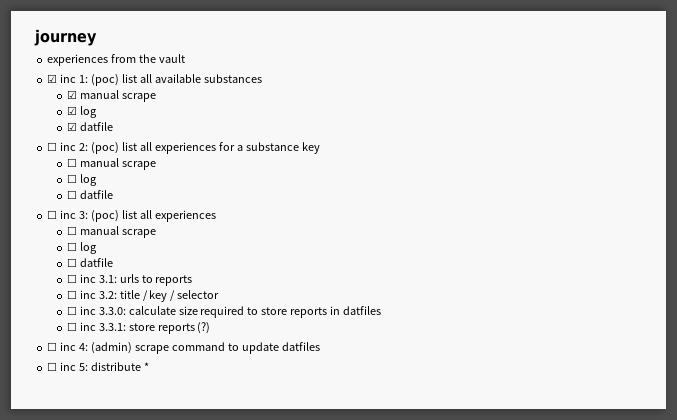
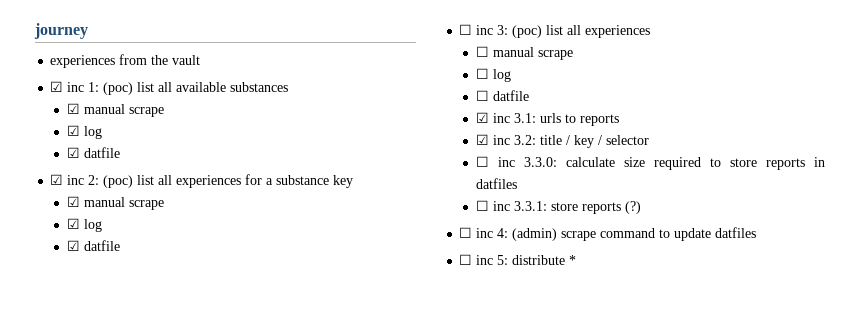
[47,142,58,151] ☐ -> [50,174,64,185] ☑
[66,158,156,170] [66,174,97,186] [66,190,77,199] ☐ manual scrape // ☐ log // ☐ -> [67,196,165,210] [67,218,103,232] [67,240,81,251] ☑ manual scrape // ☑ log // ☑
[66,274,77,283] ☐ -> [476,112,490,123] ☑
[66,290,77,299] ☐ -> [476,134,490,145] ☑

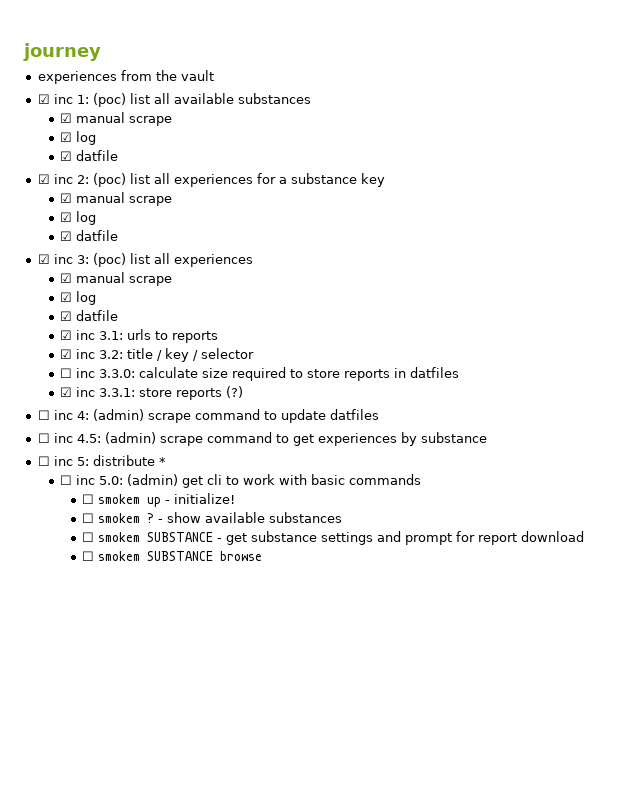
[459,24,473,35] ☐ -> [37,254,50,264] ☑
[476,46,574,60] [476,68,512,82] [476,90,490,101] ☐ manual scrape // ☐ log // ☐ -> [60,272,173,286] [60,291,97,305] [60,311,73,321] ☑ manual scrape // ☑ log // ☑
[476,200,490,211] ☐ -> [60,387,73,397] ☑
(757, 232) none -> [37,432,487,446] // ☐ inc 4.5: (admin) scrape command to get experiences by substance
(577, 260) none -> [60,474,422,488] [82,493,236,507] [82,512,343,523] [82,531,585,545] [82,551,263,561] // ☐ inc 5.0: (admin) get cli to work with basic commands // ☐ smokem up - initialize! // ☐ smokem ? - show available substances // ☐ smokem SUBSTANCE - get substance settings and prompt for report download // ☐ smokem SUBSTANCE browse

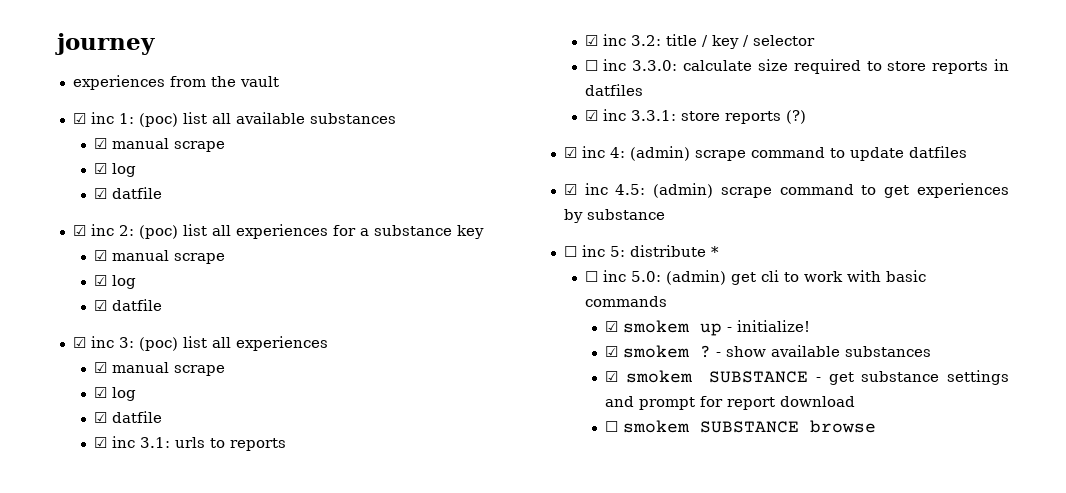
[37,410,50,420] ☐ -> [563,147,577,158] ☑
[37,433,50,443] ☐ -> [563,184,577,195] ☑
[82,494,95,504] ☐ -> [605,321,619,332] ☑
[82,513,95,523] ☐ -> [605,346,619,357] ☑
[82,532,95,542] ☐ -> [605,371,619,382] ☑

